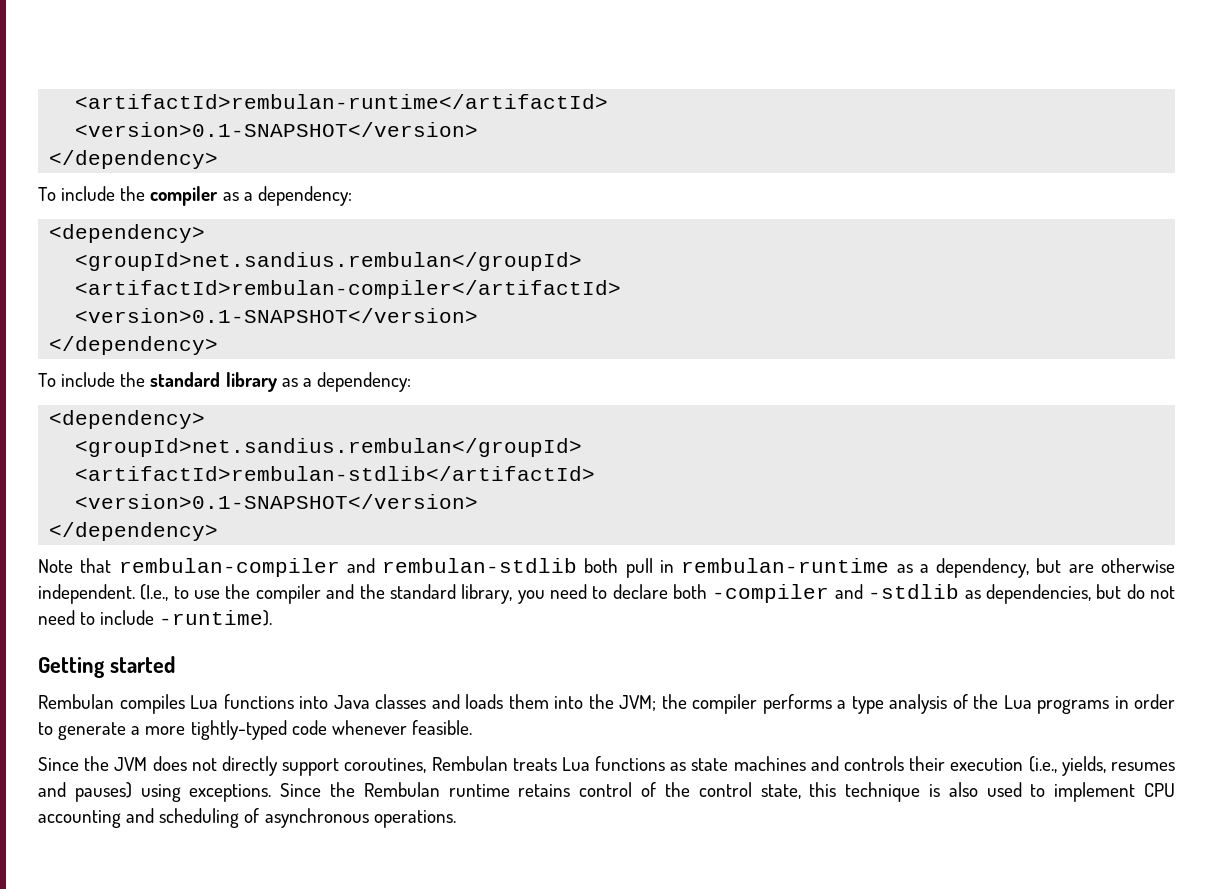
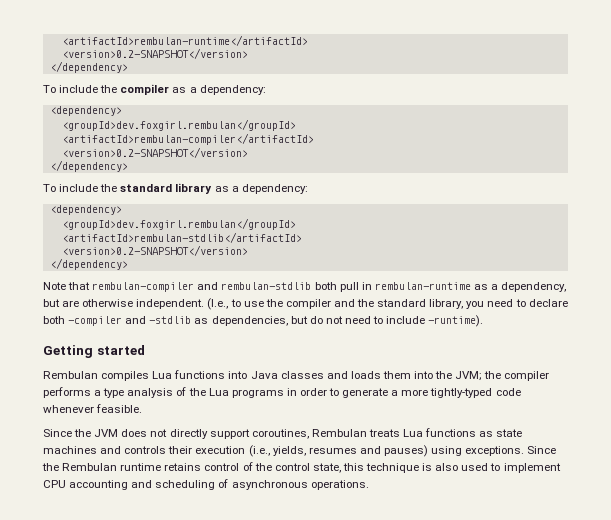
[75,122,479,137] <version>0.1-SNAPSHOT</version> -> [61,48,248,59] <version>0.2-SNAPSHOT</version>
[75,252,583,271] <groupId>net.sandius.rembulan</groupId> -> [61,119,296,131] <groupId>dev.foxgirl.rembulan</groupId>
[75,308,479,323] <version>0.1-SNAPSHOT</version> -> [61,147,248,158] <version>0.2-SNAPSHOT</version>
[75,438,583,457] <groupId>net.sandius.rembulan</groupId> -> [61,218,296,230] <groupId>dev.foxgirl.rembulan</groupId>
[75,494,479,509] <version>0.1-SNAPSHOT</version> -> [61,245,248,256] <version>0.2-SNAPSHOT</version>

